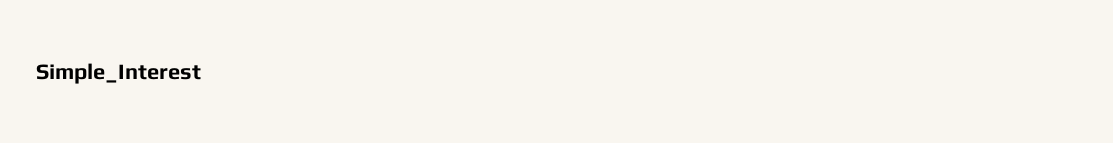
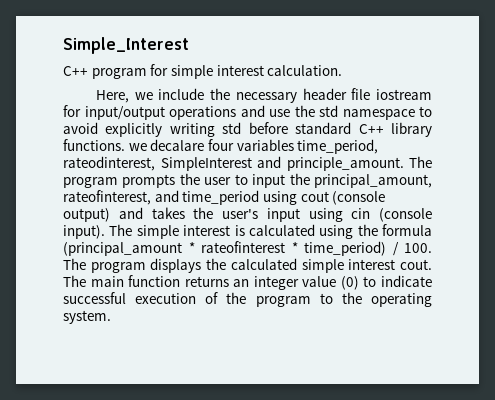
(201, 73) none -> [63,64,343,79] [96,88,433,103] [63,105,432,120] [63,122,433,137] [63,139,379,154] [63,156,432,171] [63,173,433,188] [63,190,386,205] [63,207,432,222] [63,224,432,239] [63,241,432,256] [63,258,433,273] [63,275,432,290] [63,292,433,307] [63,310,111,324] // C++ program for simple interest calculation. // Here, we include the necessary header file iostream for input/output operations and use the std namespace to avoid explicitly writing std before standard C++ library functions. we decalare four variables time_period, rateodinterest, SimpleInterest and principle_amount. The program prompts the user to input the principal_amount, rateofinterest, and time_period using cout (console output) and takes the user's input using cin (console input). The simple interest is calculated using the formula (principal_amount * rateofinterest * time_period) / 100. The program displays the calculated simple interest cout. The main function returns an integer value (0) to indicate successful execution of the program to the operating system.

